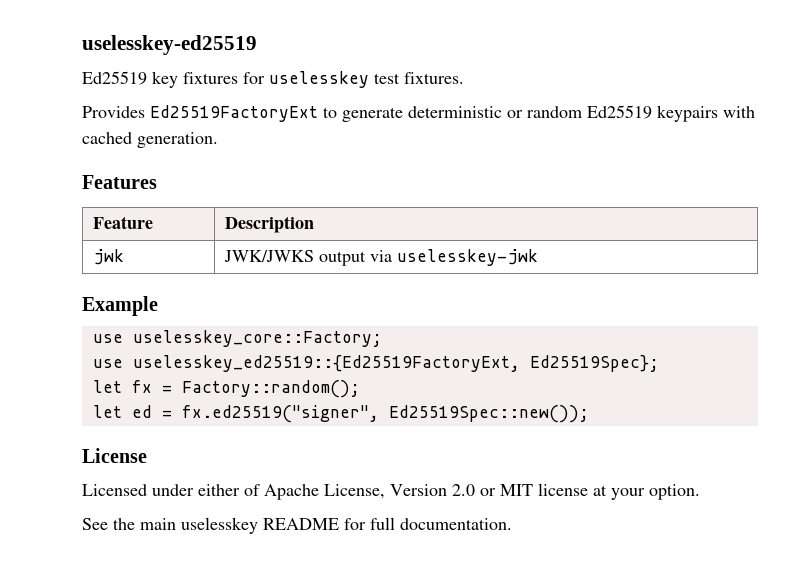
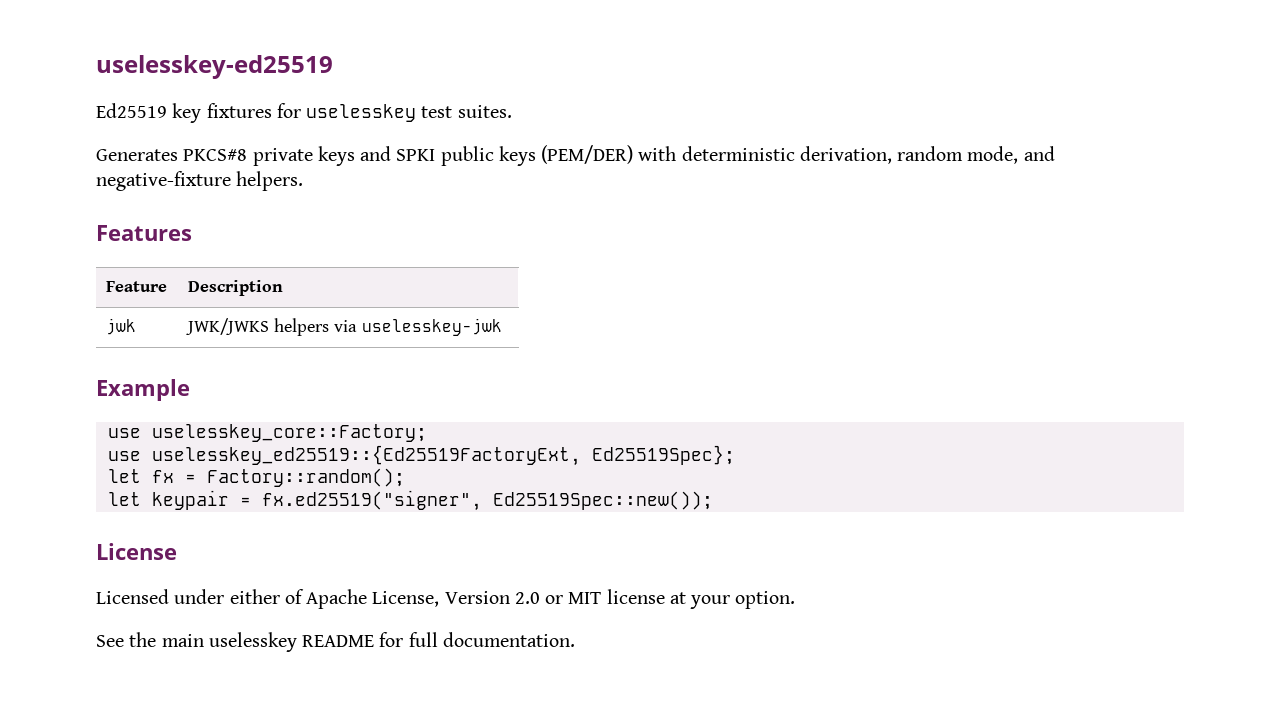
[404,72,464,84] [82,105,755,122] [82,132,218,148] fixtures. // Provides Ed25519FactoryExt to generate deterministic or random Ed25519 keypairs with cached generation. -> [457,105,512,118] [96,145,1055,166] [96,171,304,191] suites. // Generates PKCS#8 private keys and SPKI public keys (PEM/DER) with deterministic derivation, random mode, and negative-fixture helpers.
[318,251,366,266] output -> [274,318,330,336] helpers
[131,405,152,418] ed -> [151,490,229,510] keypair

